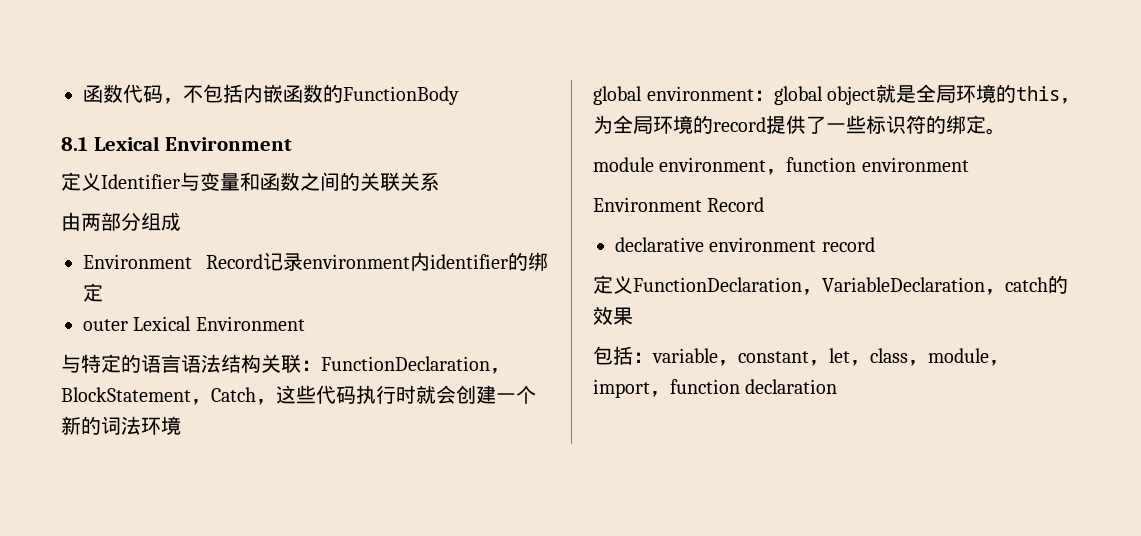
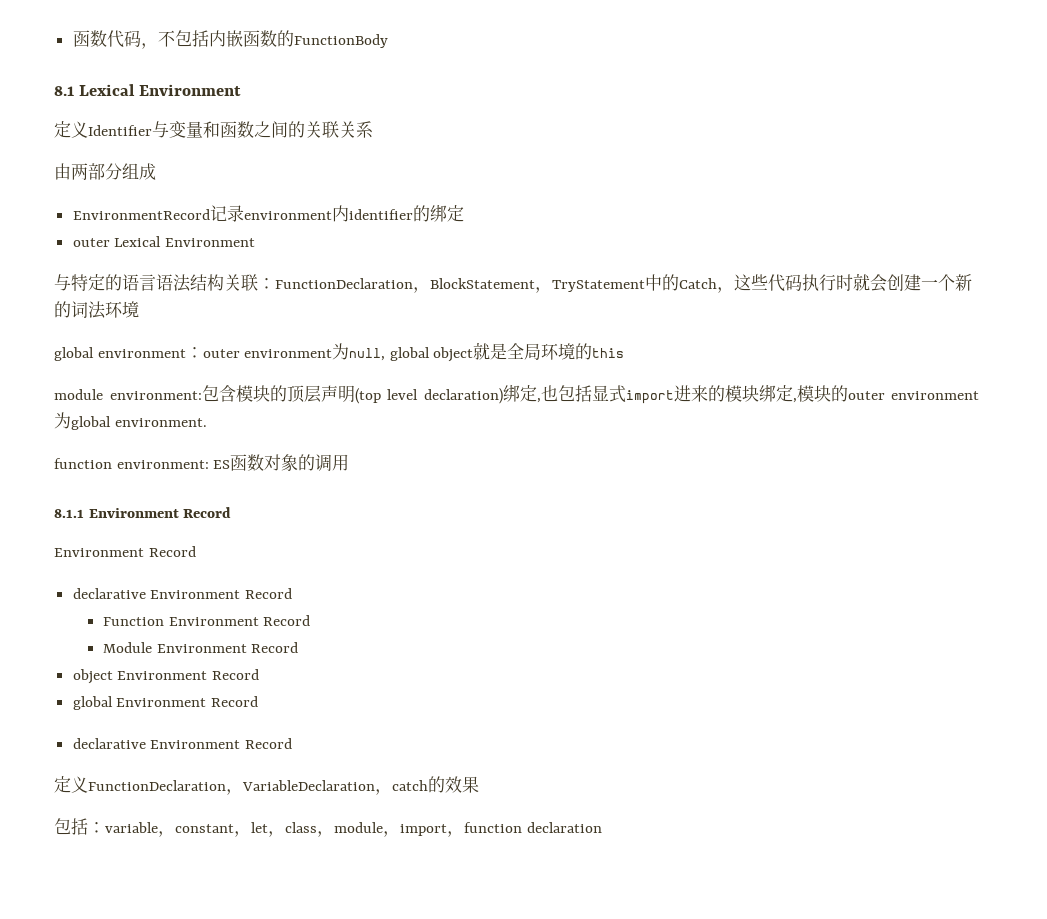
[83,254,263,269] Environment Record -> [72,209,210,220] EnvironmentRecord
(211, 402) none -> [552,274,679,292] TryStatement中的
(774, 95) none -> [202,343,386,361] outer environment为null,
[1060,98,1080,104] [593,115,1006,135] [593,157,969,175] [593,197,765,212] [615,237,875,252] ，为全局环境的record提供了一些标识符的绑定。 // module environment，function environment // Environment Record // declarative environment record -> [54,384,979,404] [54,412,207,430] [54,454,350,472] [54,507,232,518] [54,546,196,557] [72,588,292,599] [103,615,311,626] [103,642,299,653] [72,669,259,684] [72,696,258,710] [72,738,292,749] // module environment:包含模块的顶层声明(top level declaration)绑定,也包括显式import进来的模块绑定,模块的outer environment为global environment. // function environment: ES函数对象的调用 // 8.1.1 Environment Record // Environment Record // declarative Environment Record // Function Environment Record // Module Environment Record // object Environment Record // global Environment Record // declarative Environment Record

